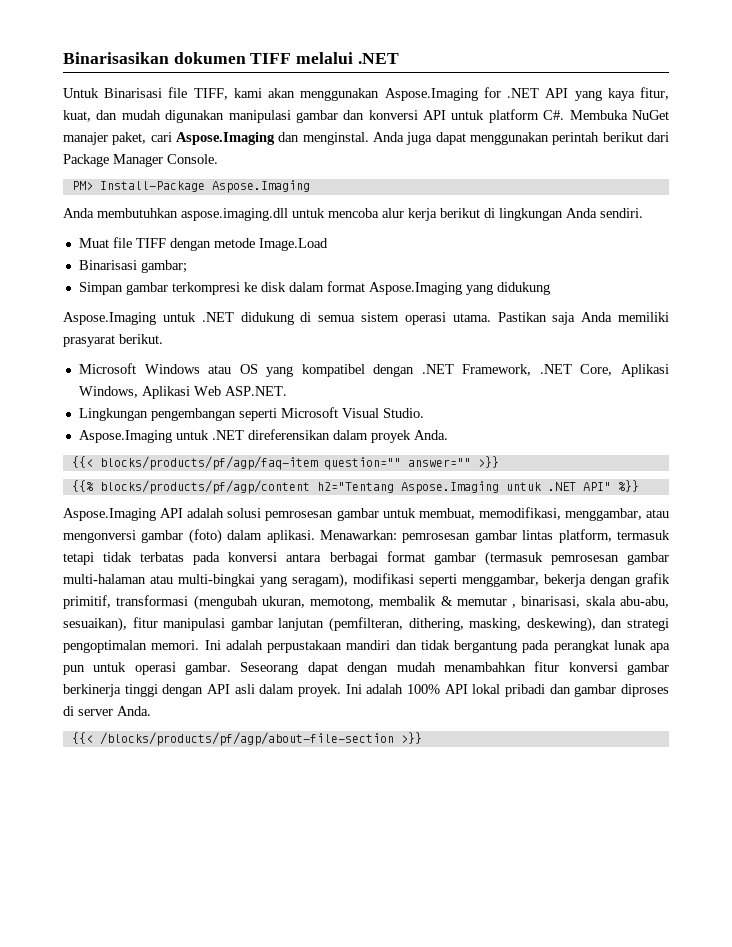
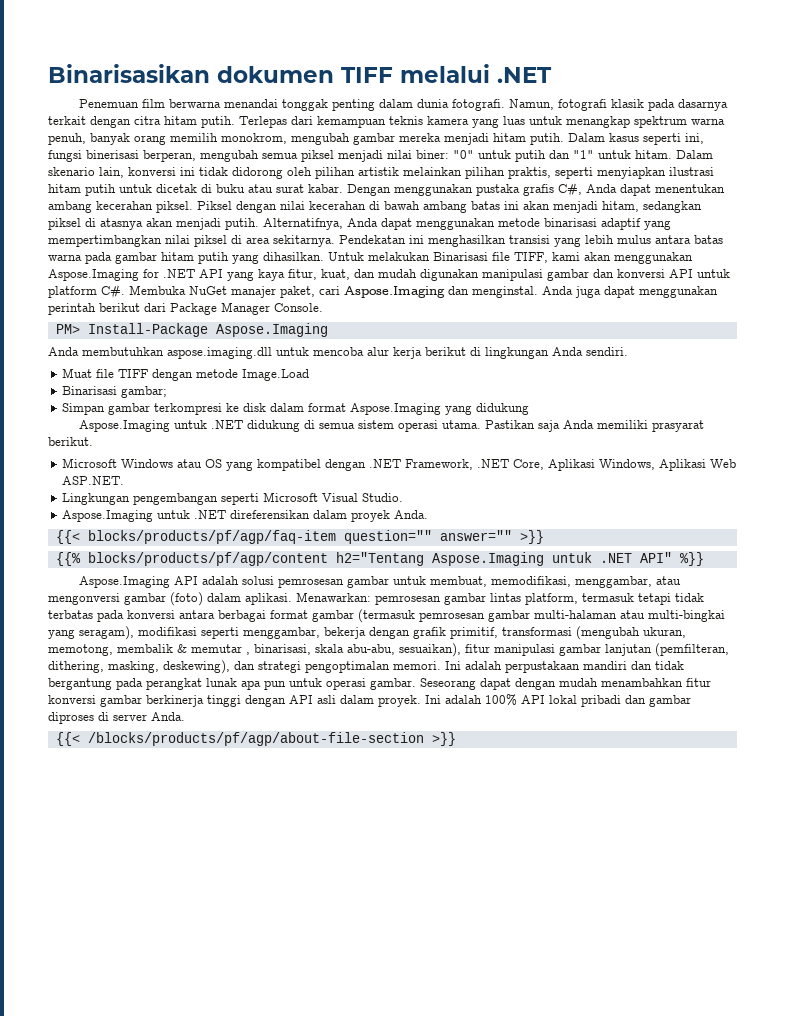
[63,88,99,98] Untuk -> [79,99,729,111] [48,116,725,128] [48,133,704,145] [48,150,713,162] [48,167,714,179] [48,183,725,197] [48,201,702,213] [48,218,671,230] [48,235,723,247] [48,252,430,264] Penemuan film berwarna menandai tonggak penting dalam dunia fotografi. Namun, fotografi klasik pada dasarnya terkait dengan citra hitam putih. Terlepas dari kemampuan teknis kamera yang luas untuk menangkap spektrum warna penuh, banyak orang memilih monokrom, mengubah gambar mereka menjadi hitam putih. Dalam kasus seperti ini, fungsi binerisasi berperan, mengubah semua piksel menjadi nilai biner: "0" untuk putih dan "1" untuk hitam. Dalam skenario lain, konversi ini tidak didorong oleh pilihan artistik melainkan pilihan praktis, seperti menyiapkan ilustrasi hitam putih untuk dicetak di buku atau surat kabar. Dengan menggunakan pustaka grafis C#, Anda dapat menentukan ambang kecerahan piksel. Piksel dengan nilai kecerahan di bawah ambang batas ini akan menjadi hitam, sedangkan piksel di atasnya akan menjadi putih. Alternatifnya, Anda dapat menggunakan metode binarisasi adaptif yang mempertimbangkan nilai piksel di area sekitarnya. Pendekatan ini menghasilkan transisi yang lebih mulus antara batas warna pada gambar hitam putih yang dihasilkan. Untuk melakukan

